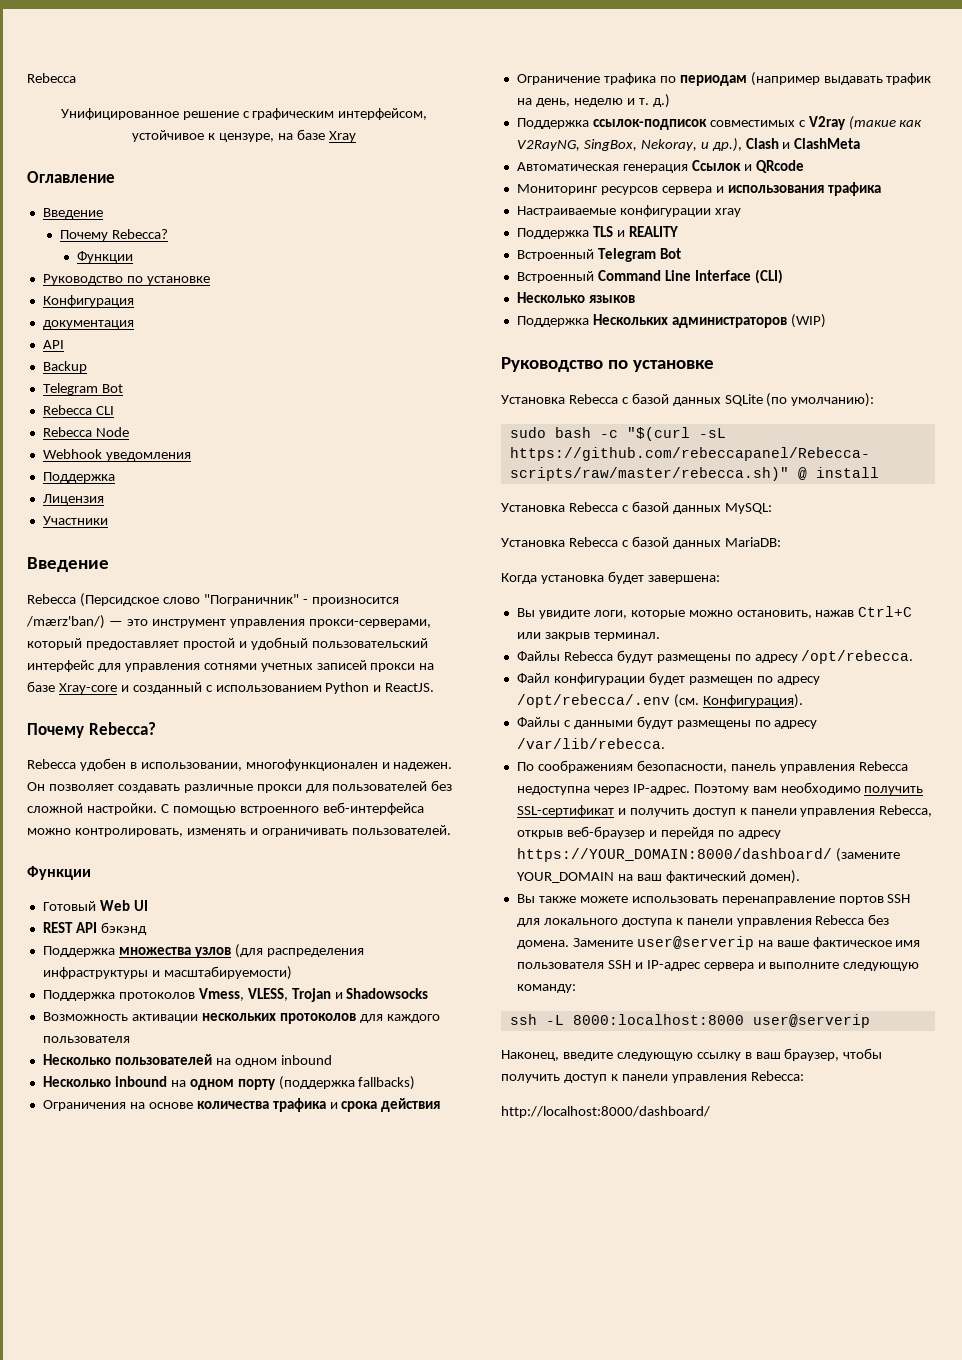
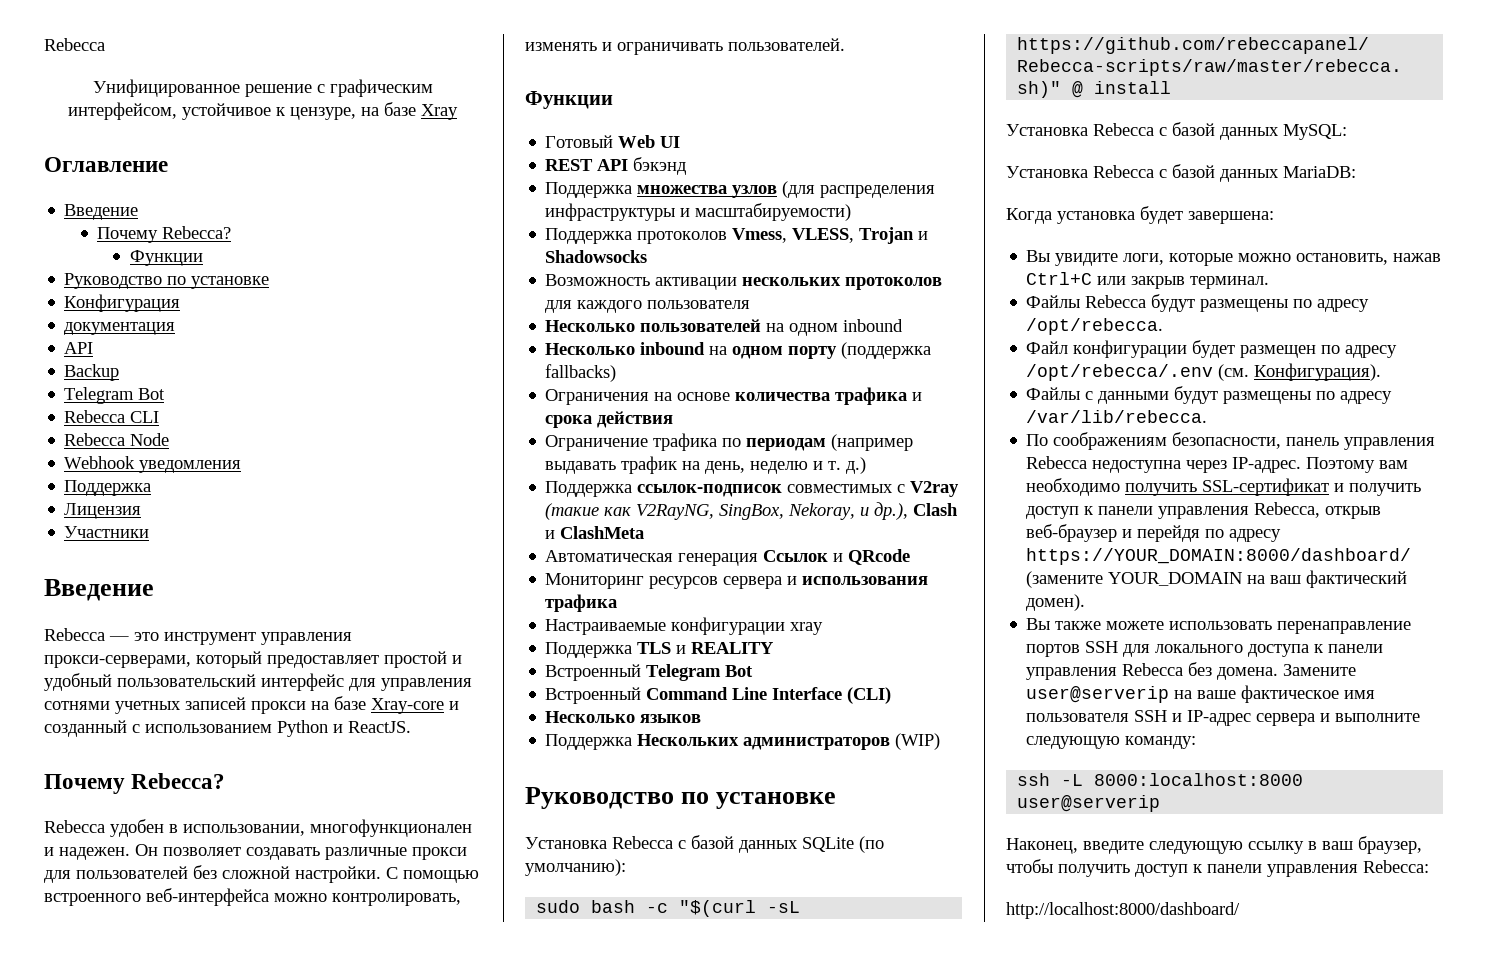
[79,593,399,607] [26,615,105,629] (Персидское слово "Пограничник" - произносится /mærz'ban/) -> (105, 634) none

